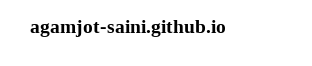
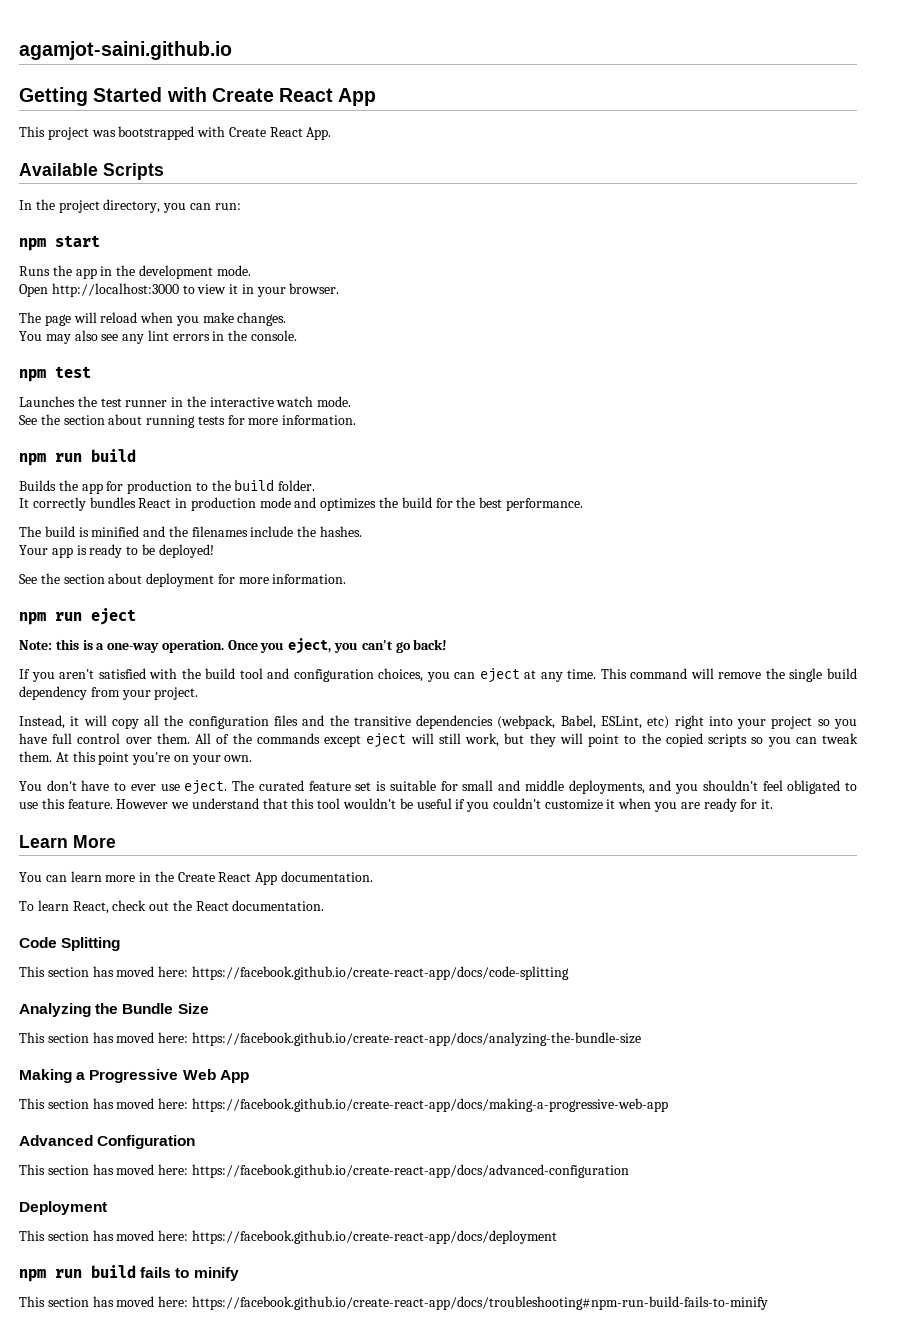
(226, 28) none -> [19,87,377,106] [19,126,332,140] [19,163,164,180] [19,199,241,213] [19,235,100,251] [19,265,251,279] [19,283,340,297] [19,312,287,326] [19,330,298,344] [19,366,91,382] [19,396,352,407] [19,414,357,428] [19,449,136,466] [19,479,316,494] [19,497,583,511] [19,526,363,537] [19,544,214,558] [19,573,347,587] [19,608,136,625] [19,638,448,654] [19,668,857,683] [19,686,199,700] [19,715,858,729] [19,733,859,748] [19,751,253,765] [19,780,858,795] [19,798,774,812] [19,835,116,848] [19,871,374,885] [19,900,325,914] [19,937,121,951] [19,966,569,980] [19,1003,209,1017] [19,1032,641,1046] [19,1069,249,1083] [19,1098,668,1112] [19,1135,196,1149] [19,1164,629,1178] [19,1201,107,1215] [19,1230,557,1244] [19,1265,239,1282] [19,1296,768,1310] // Getting Started with Create React App // This project was bootstrapped with Create React App. // Available Scripts // In the project directory, you can run: // npm start // Runs the app in the development mode. // Open http://localhost:3000 to view it in your browser. // The page will reload when you make changes. // You may also see any lint errors in the console. // npm test // Launches the test runner in the interactive watch mode. // See the section about running tests for more information. // npm run build // Builds the app for production to the build folder. // It correctly bundles React in production mode and optimizes the build for the best performance. // The build is minified and the filenames include the hashes. // Your app is ready to be deployed! // See the section about deployment for more information. // npm run eject // Note: this is a one-way operation. Once you eject, you can't go back! // If you aren't satisfied with the build tool and configuration choices, you can eject at any time. This command will remove the single build dependency from your project. // Instead, it will copy all the configuration files and the transitive dependencies (webpack, Babel, ESLint, etc) right into your project so you have full control over them. All of the commands except eject will still work, but they will point to the copied scripts so you can tweak them. At this point you're on your own. // You don't have to ever use eject. The curated feature set is suitable for small and middle deployments, and you shouldn't feel obligated to use this feature. However we understand that this tool wouldn't be useful if you couldn't customize it when you are ready for it. // Learn More // You can learn more in the Create React App documentation. // To learn React, check out the React documentation. // Code Splitting // This section has moved here: https://facebook.github.io/create-react-app/docs/code-splitting // Analyzing the Bundle Size // This section has moved here: https://facebook.github.io/create-react-app/docs/analyzing-the-bundle-size // Making a Progressive Web App // This section has moved here: https://facebook.github.io/create-react-app/docs/making-a-progressive-web-app // Advanced Configuration // This section has moved here: https://facebook.github.io/create-react-app/docs/advanced-configuration // Deployment // This section has moved here: https://facebook.github.io/create-react-app/docs/deployment // npm run build fails to minify // This section has moved here: https://facebook.github.io/create-react-app/docs/troubleshooting#npm-run-build-fails-to-minify

